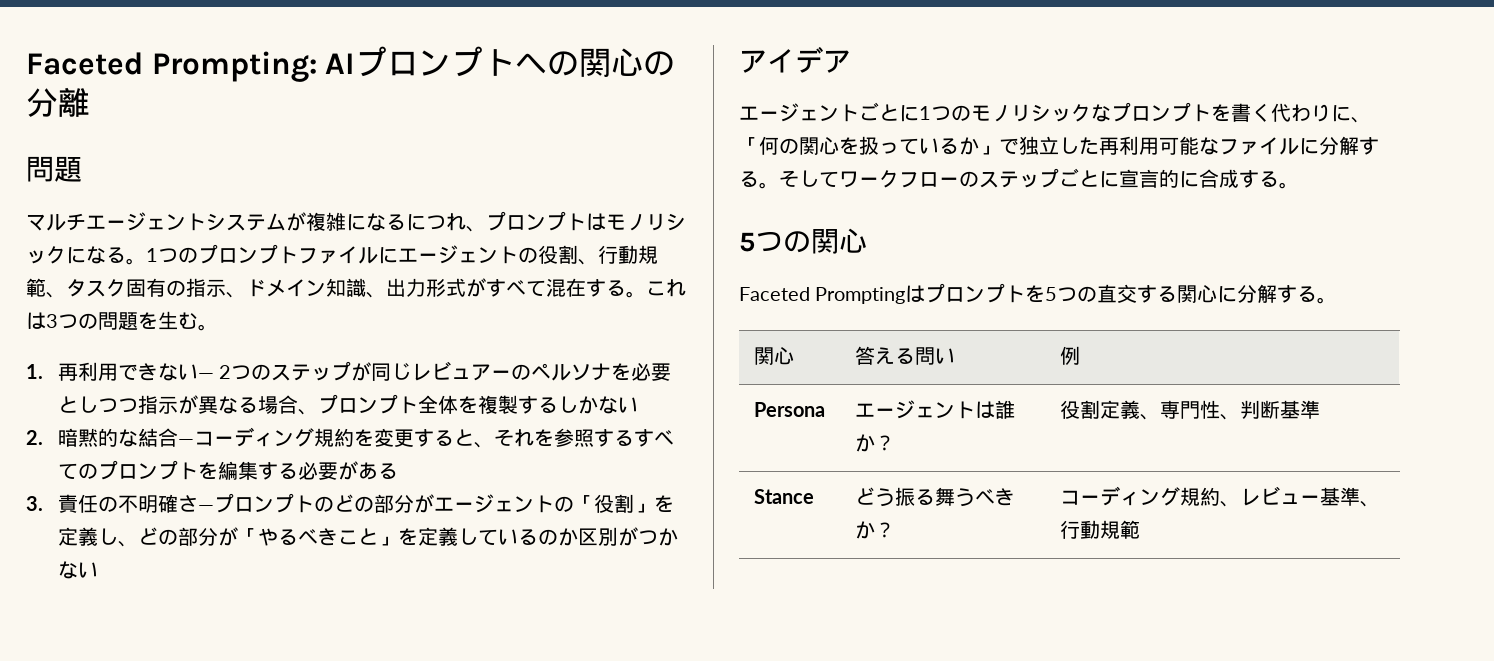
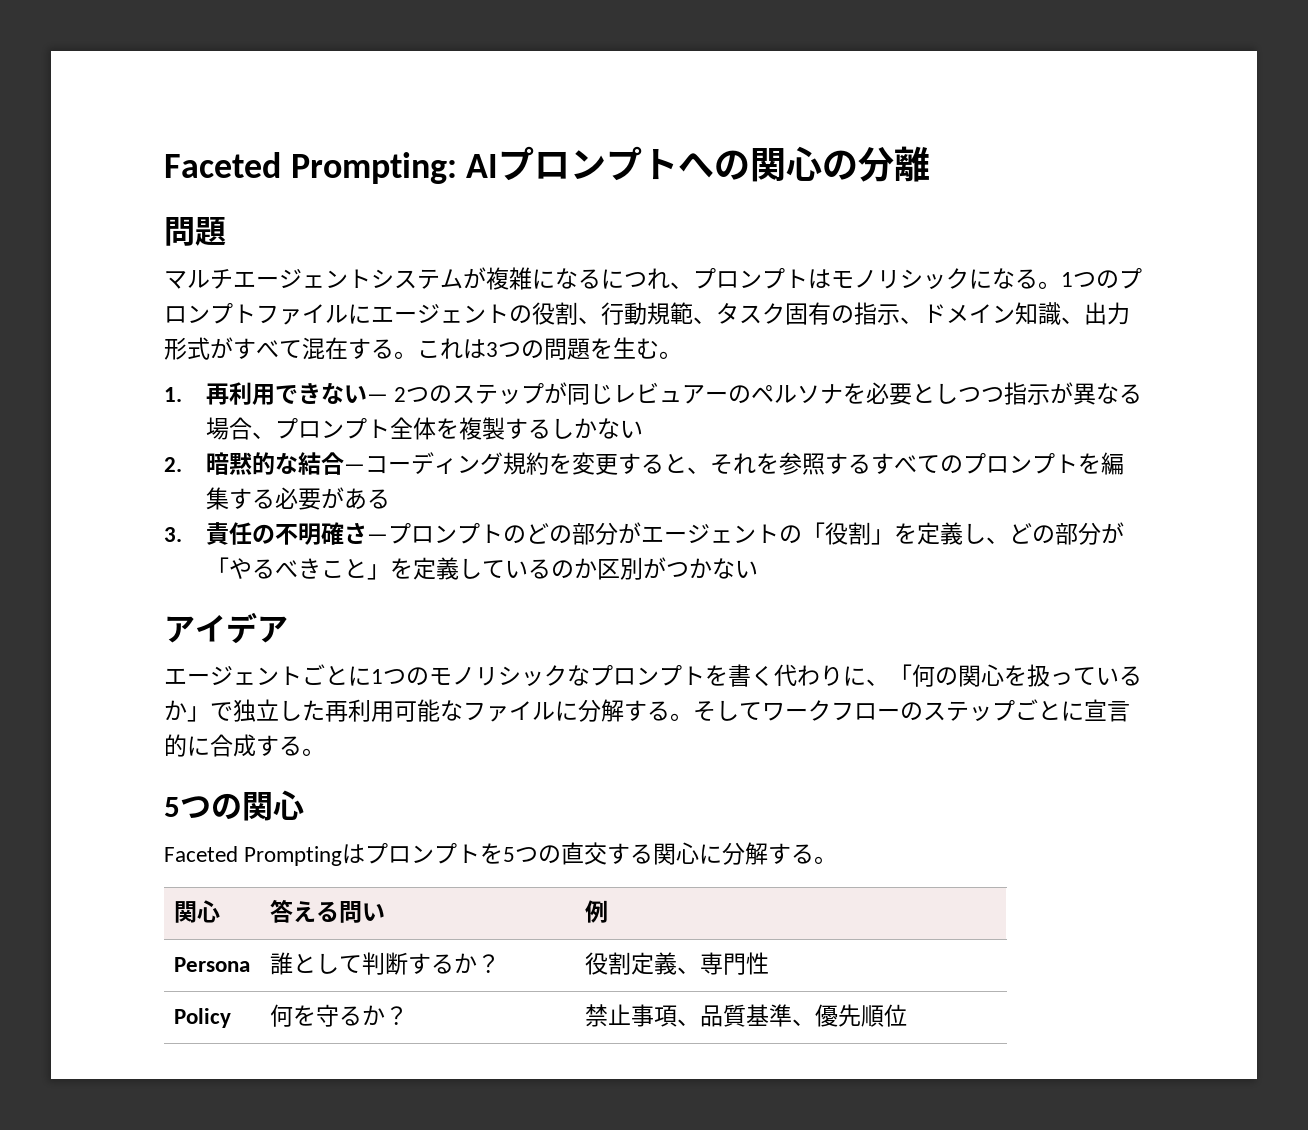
[854,400,1015,419] エージェントは誰 -> [269,952,454,975] 誰として判断する
[1219,400,1320,420] [753,489,814,504] [854,487,1015,507] [854,521,895,539] [1059,486,1380,507] [1059,520,1140,539] 、判断基準 // Stance | どう振る舞うべきか？ | コーディング規約、レビュー基準、行動規範 -> [173,1008,231,1028] [269,1004,408,1027] [584,1004,907,1027] // Policy | 何を守るか？ | 禁止事項、品質基準、優先順位

